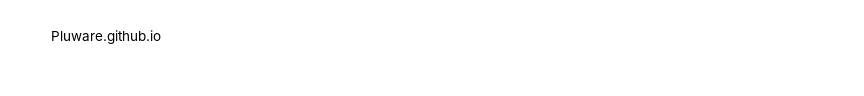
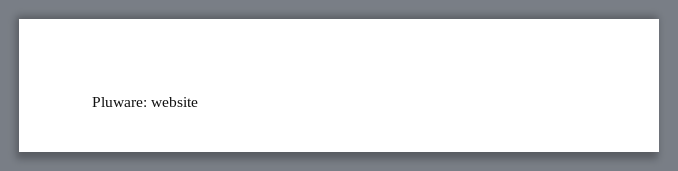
[51,30,161,44] Pluware.github.io -> [92,97,199,107] Pluware: website

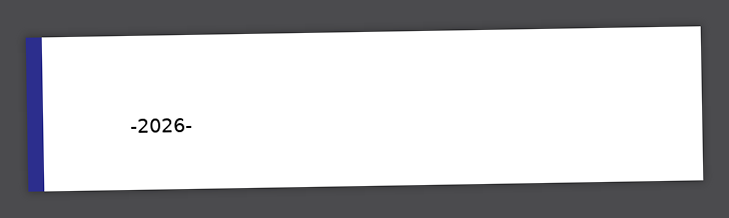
[92,97,199,107] Pluware: website -> [130,117,193,133] -2026-

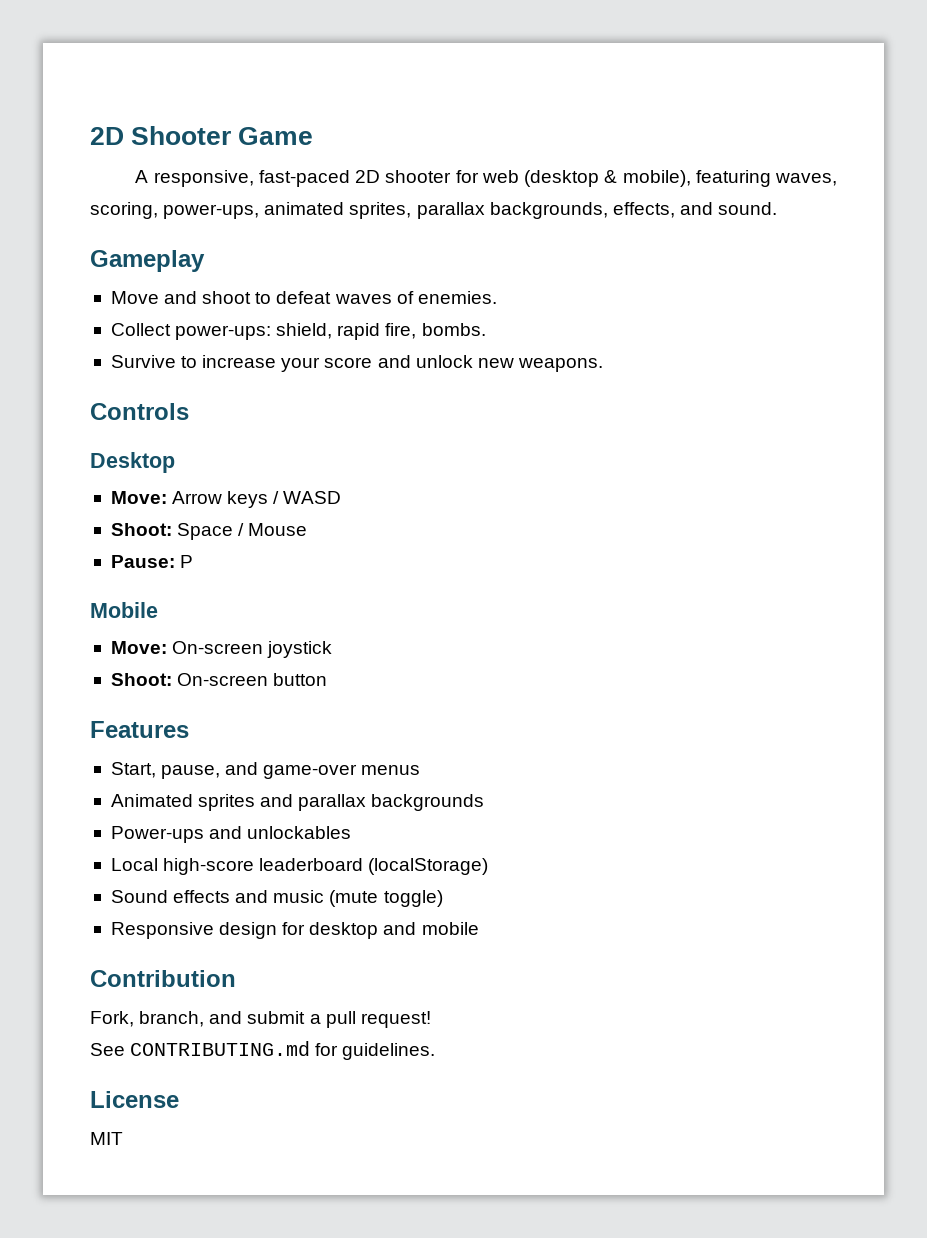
[130,117,193,133] -2026- -> [90,126,314,145] [135,170,838,187] [90,202,778,219] [90,250,205,272] [110,291,497,304] [110,323,486,340] [110,355,603,372] [90,403,189,420] [90,452,175,473] [110,491,342,508] [110,523,308,540] [110,555,194,568] [90,602,158,618] [110,641,333,658] [110,673,328,686] [90,721,189,738] [110,762,421,779] [110,794,485,811] [110,826,352,843] [110,858,489,875] [110,890,443,907] [110,922,479,939] [90,970,236,987] [90,1011,431,1028] [90,1041,436,1060] [90,1091,179,1108] [90,1132,123,1145] 2D Shooter Game // A responsive, fast-paced 2D shooter for web (desktop & mobile), featuring waves, scoring, power-ups, animated sprites, parallax backgrounds, effects, and sound. // Gameplay // Move and shoot to defeat waves of enemies. // Collect power-ups: shield, rapid fire, bombs. // Survive to increase your score and unlock new weapons. // Controls // Desktop // Move: Arrow keys / WASD // Shoot: Space / Mouse // Pause: P // Mobile // Move: On-screen joystick // Shoot: On-screen button // Features // Start, pause, and game-over menus // Animated sprites and parallax backgrounds // Power-ups and unlockables // Local high-score leaderboard (localStorage) // Sound effects and music (mute toggle) // Responsive design for desktop and mobile // Contribution // Fork, branch, and submit a pull request! // See CONTRIBUTING.md for guidelines. // License // MIT

